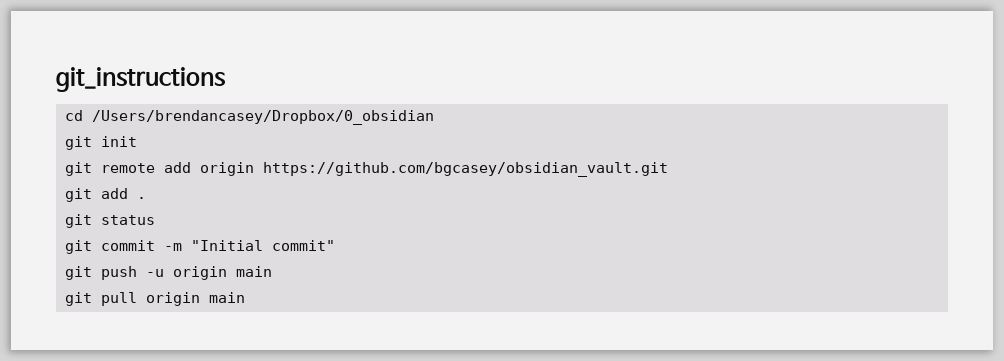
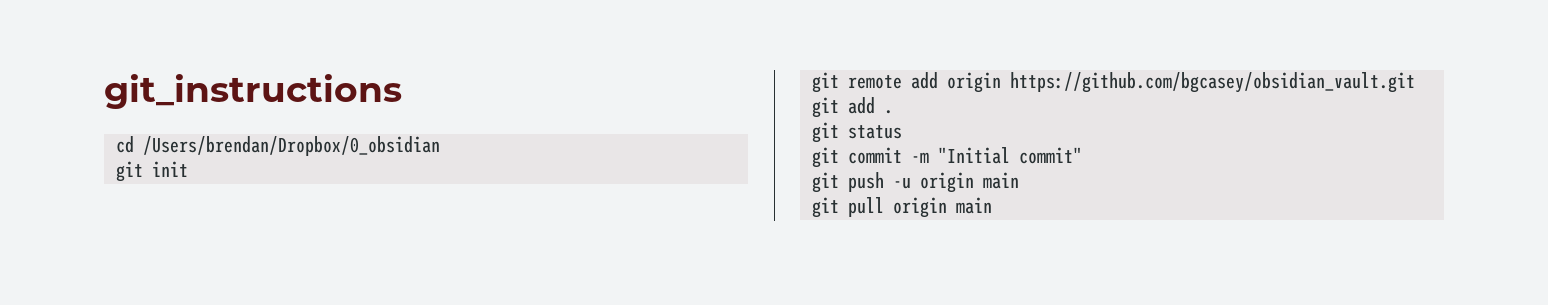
[92,110,435,125] /Users/brendancasey/Dropbox/0_obsidian -> [143,136,440,156] /Users/brendan/Dropbox/0_obsidian

